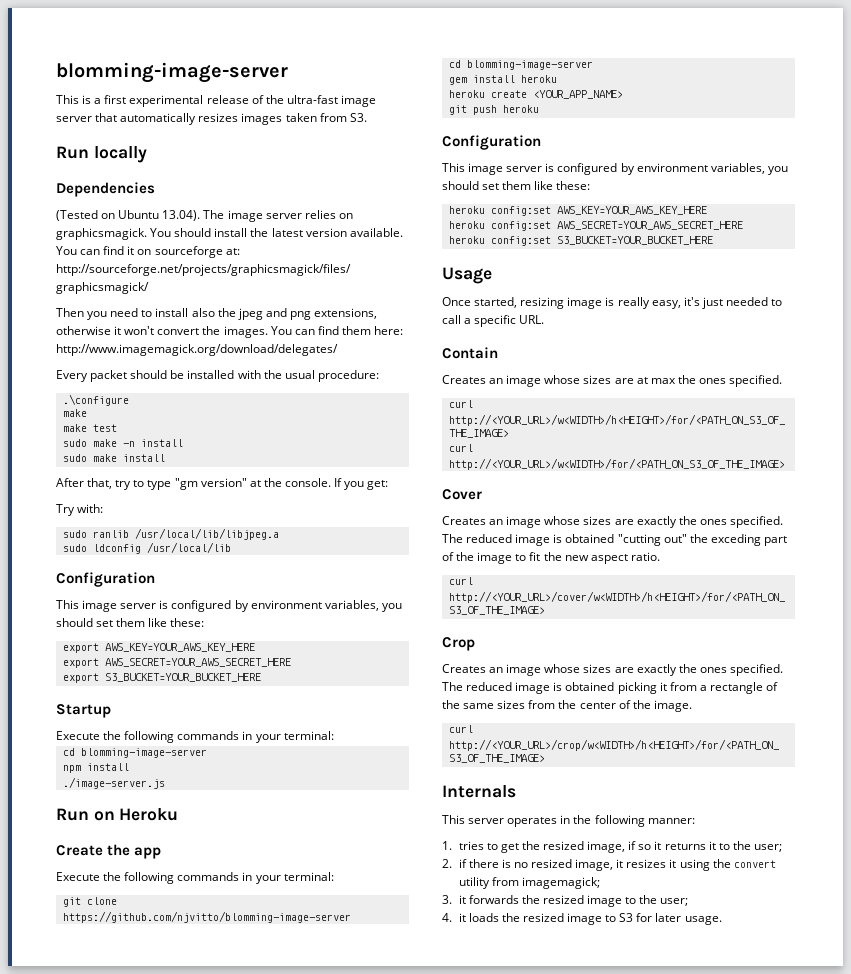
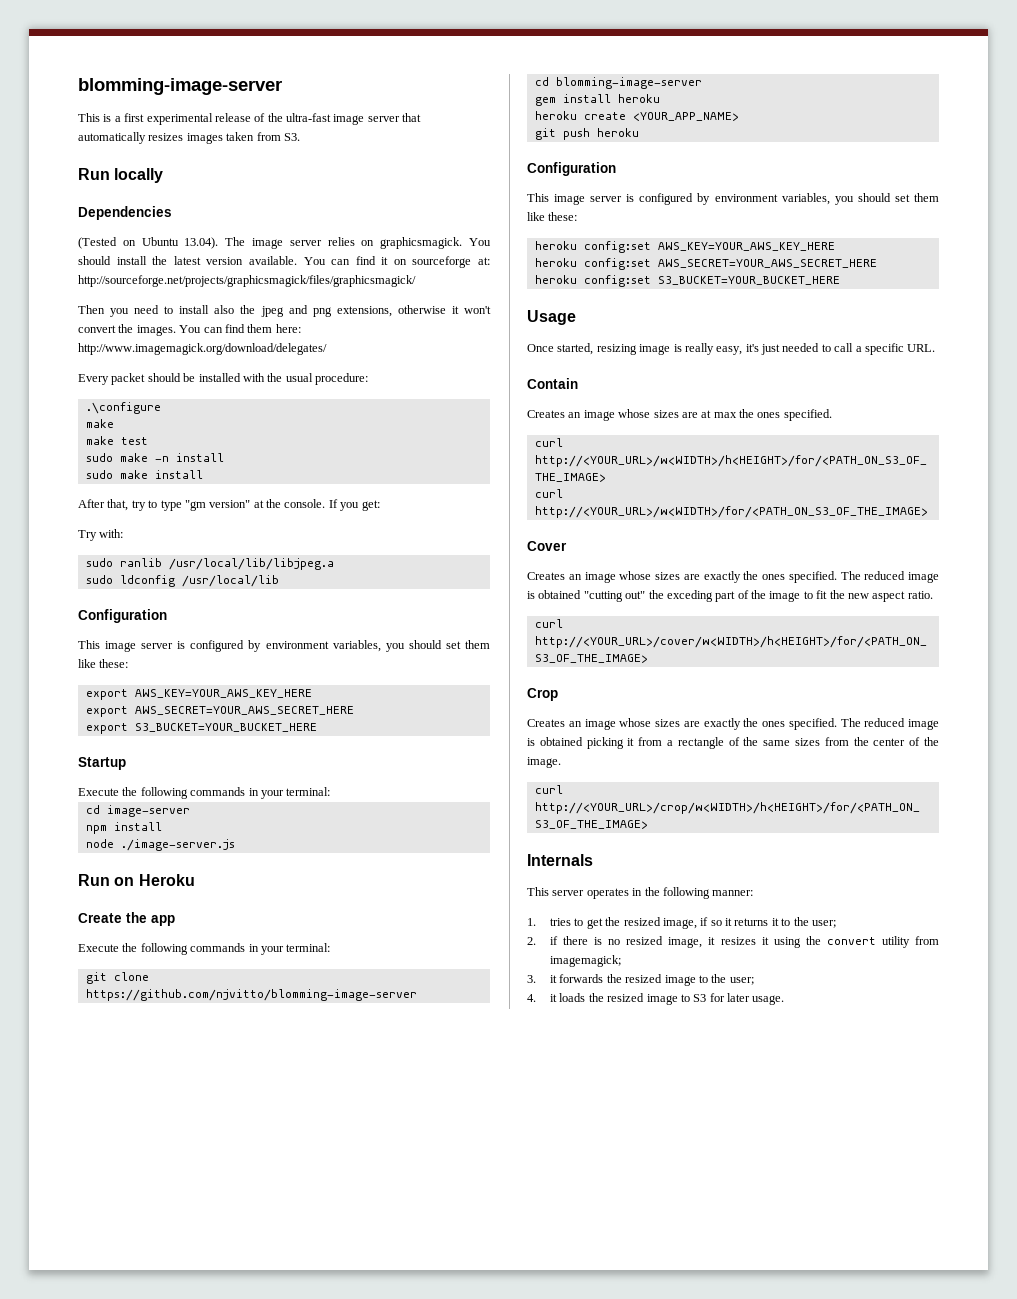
[80,748,207,758] blomming-image-server -> [106,805,190,817] image-server
(129, 767) none -> [85,839,114,848] node

